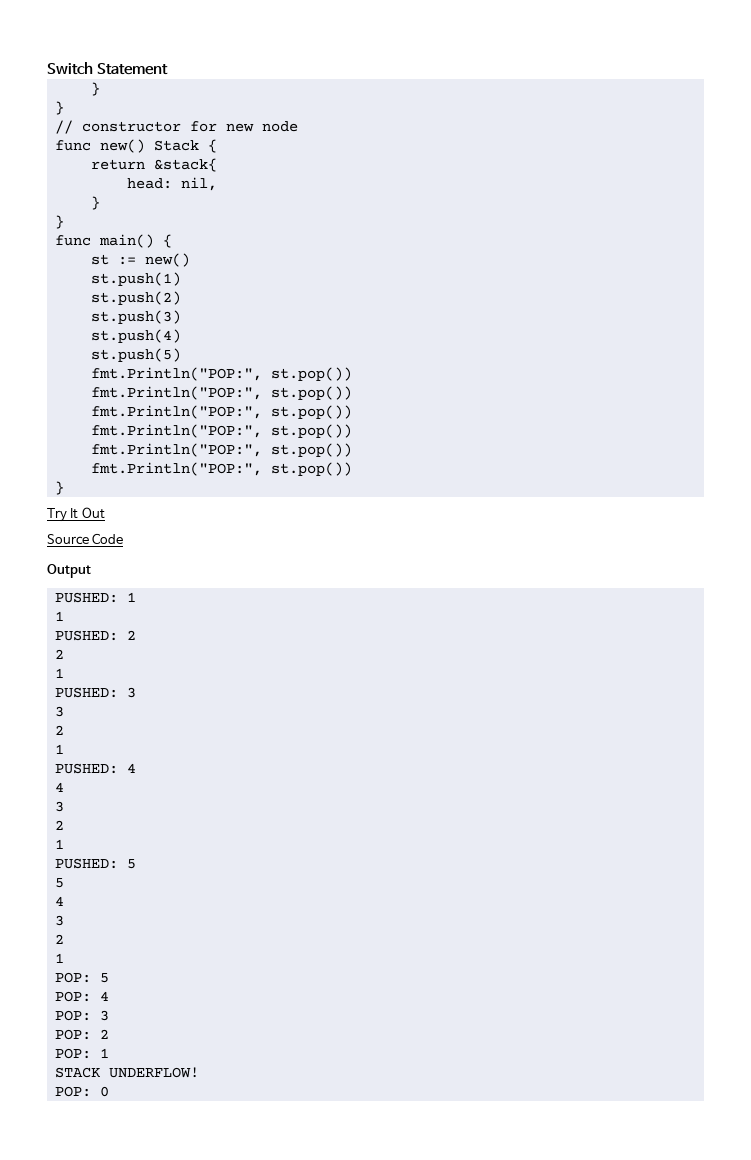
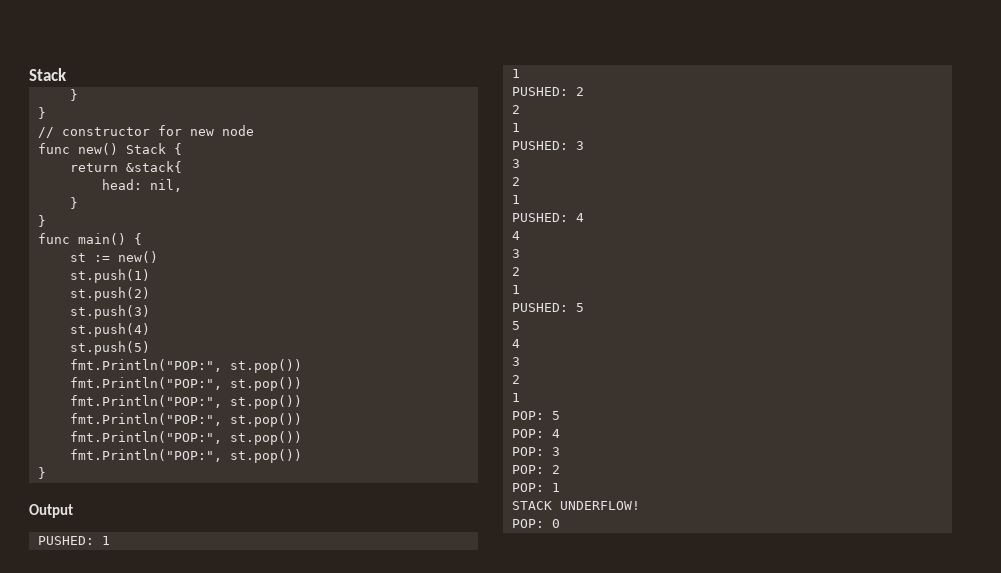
[47,62,168,75] Switch Statement -> [29,68,67,81] Stack
[47,507,105,522] [47,533,124,545] // Try It Out // Source Code -> (46, 473) none

